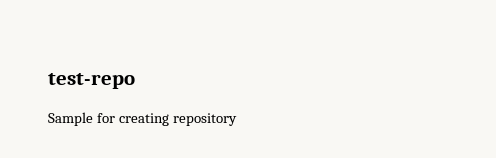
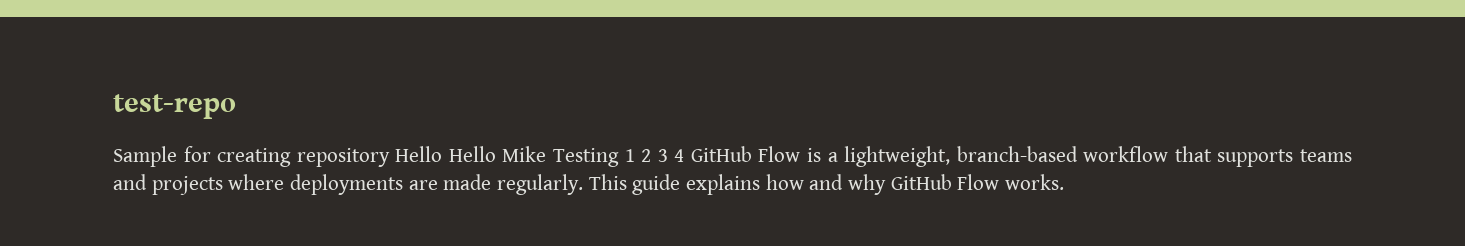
(237, 119) none -> [395,146,1352,167] [113,174,1065,195] Hello Hello Mike Testing 1 2 3 4 GitHub Flow is a lightweight, branch-based workflow that supports teams and projects where deployments are made regularly. This guide explains how and why GitHub Flow works.

